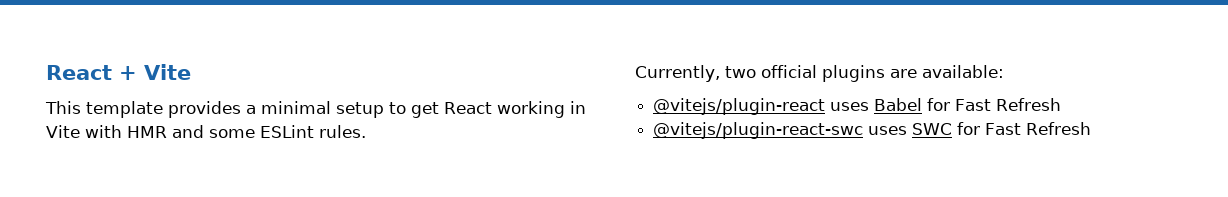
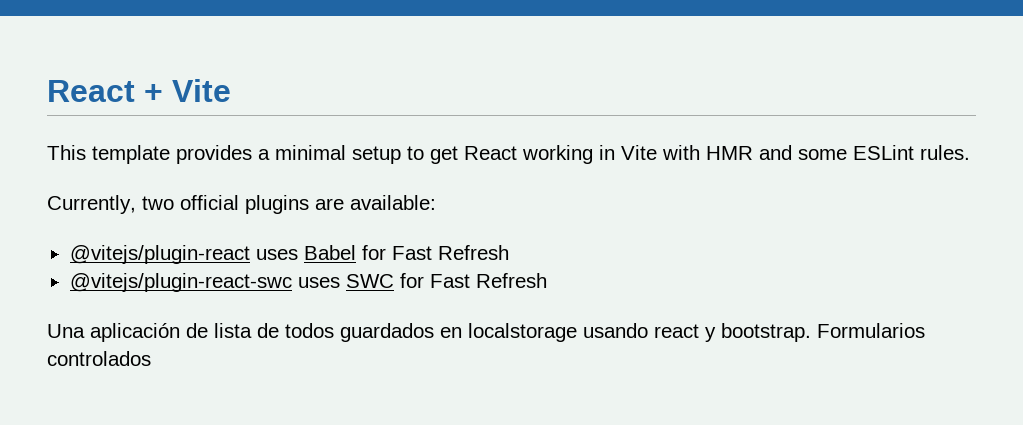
(1092, 128) none -> [47,323,925,342] [47,351,151,366] // Una aplicación de lista de todos guardados en localstorage usando react y bootstrap. Formularios controlados

